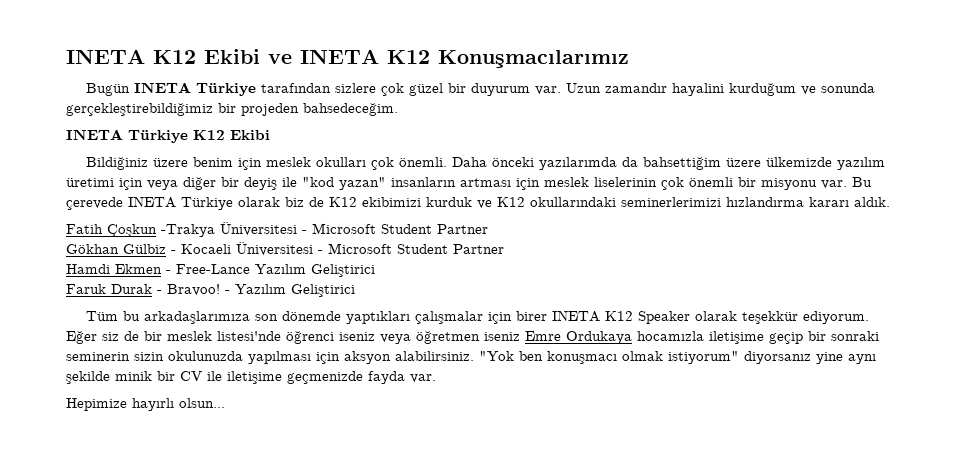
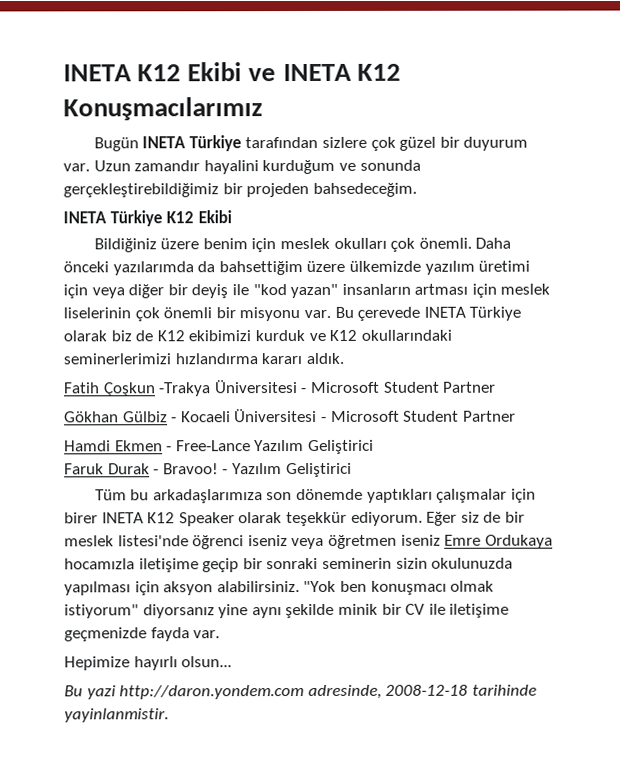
(225, 403) none -> [64,684,537,700] [64,708,169,723] // Bu yazi http://daron.yondem.com adresinde, 2008-12-18 tarihinde yayinlanmistir.

